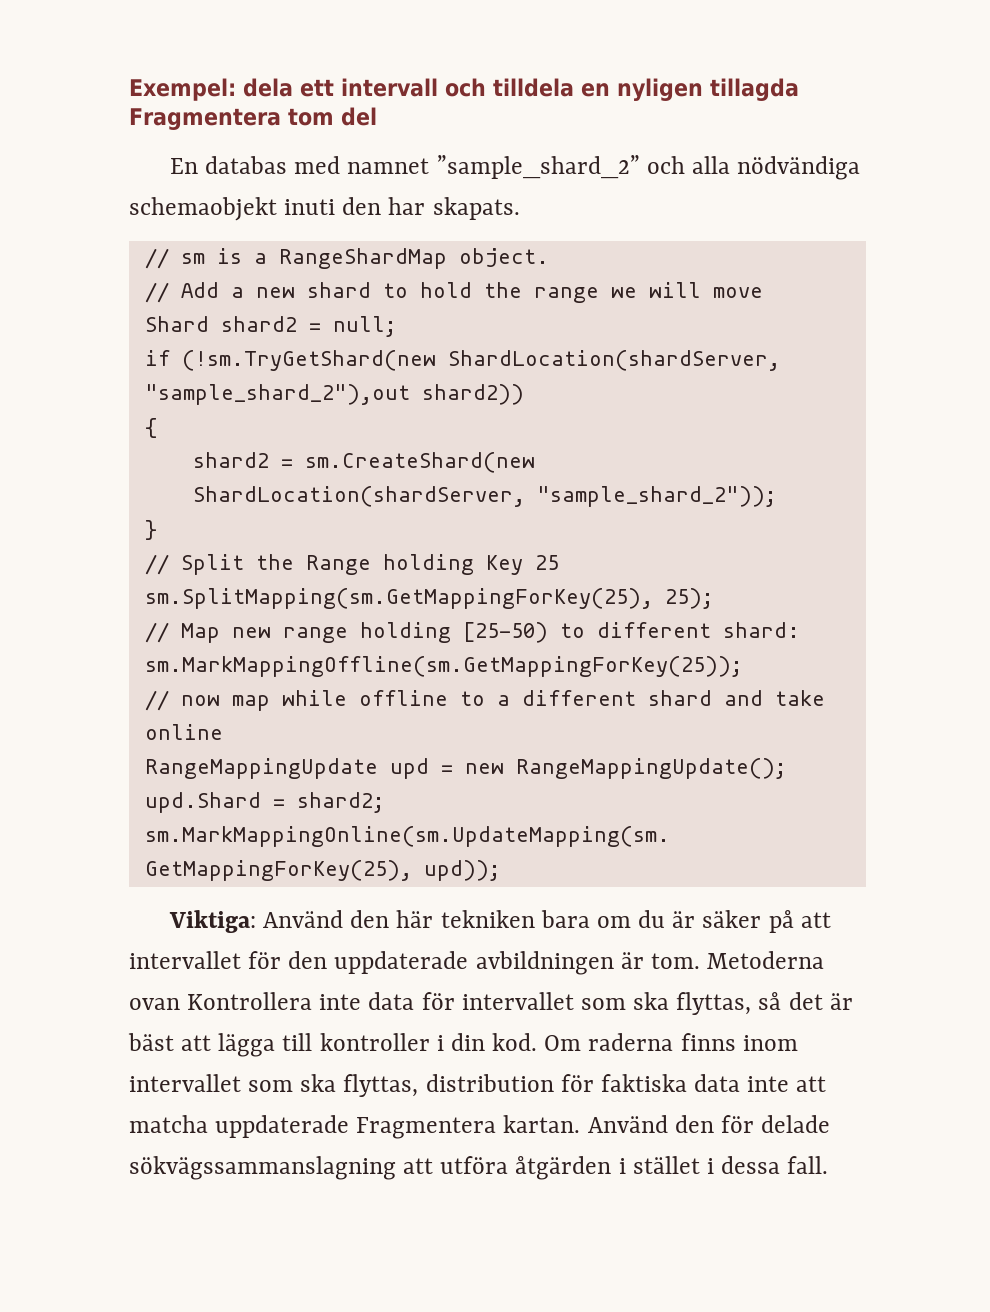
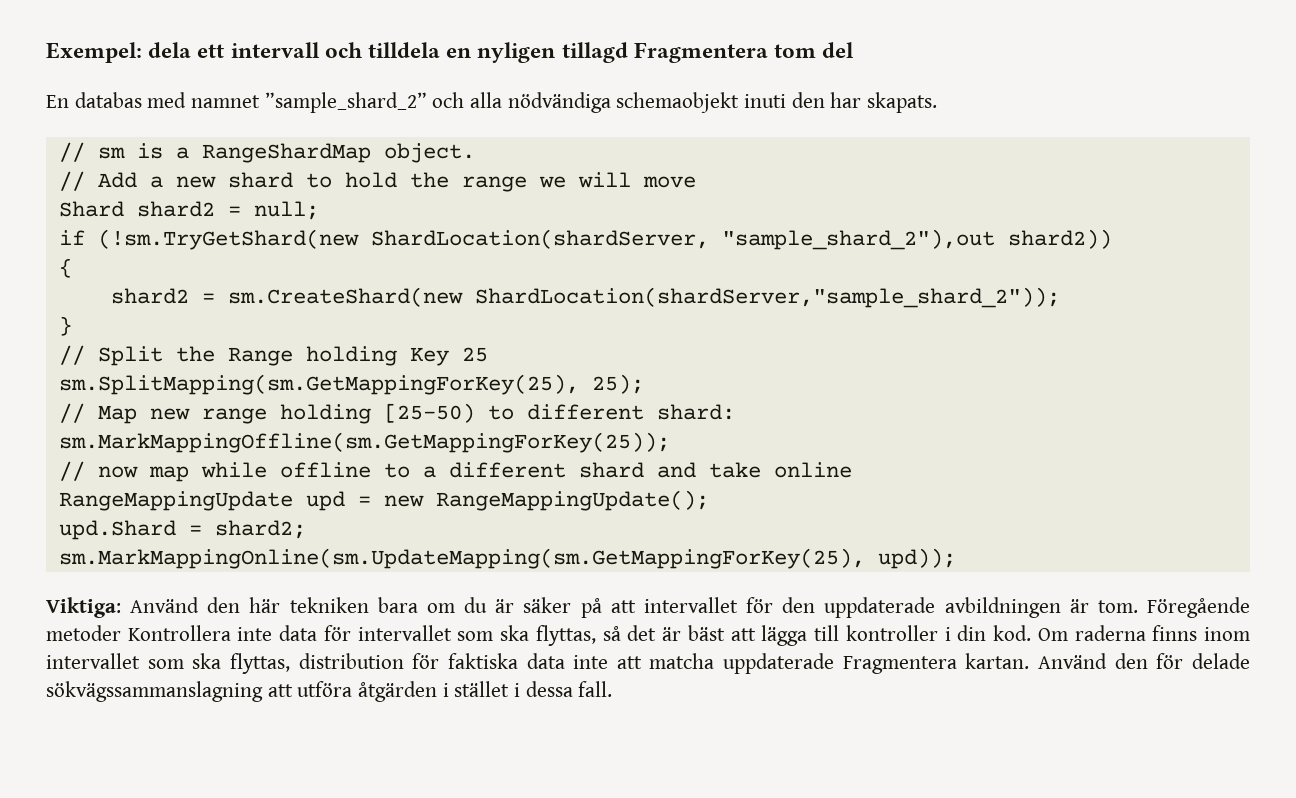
[710,78,799,101] tillagda -> [561,42,628,63] tillagd
[192,486,777,507] ShardLocation(shardServer, "sample_shard_2")); -> [474,287,1060,308] ShardLocation(shardServer,"sample_shard_2"));
[707,951,825,969] [129,998,180,1010] Metoderna ovan -> [1146,597,1250,618] [46,625,121,641] Föregående metoder

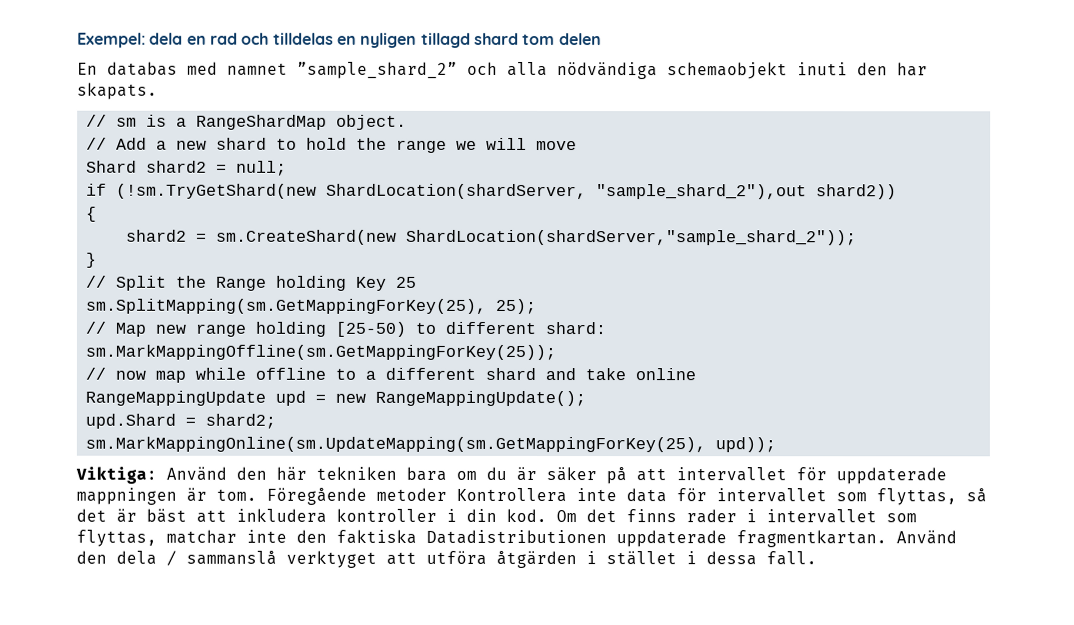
[197,42,855,63] ett intervall och tilldela en nyligen tillagd Fragmentera tom del -> [186,32,602,48] en rad och tilldelas en nyligen tillagd shard tom delen
[782,597,1061,618] den uppdaterade avbildningen -> [836,467,947,485] [76,487,177,505] uppdaterade mappningen
[500,625,530,641] ska -> (867, 497) none
[761,625,840,646] lägga till -> [236,508,327,523] inkludera
[1074,625,1250,641] [46,653,1250,674] [46,681,263,702] raderna finns inom intervallet som ska flyttas, distribution för faktiska data inte att matcha uppdaterade Fragmentera kartan. Använd den för delade sökvägssammanslagning -> [586,509,917,524] [76,529,957,548] [76,550,377,568] det finns rader i intervallet som flyttas, matchar inte den faktiska Datadistributionen uppdaterade fragmentkartan. Använd den dela / sammanslå verktyget

